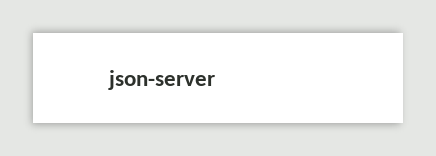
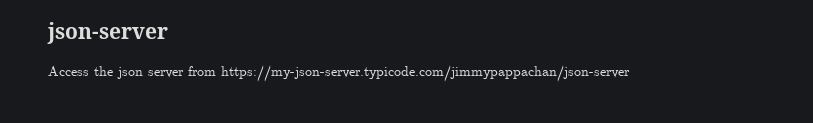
(215, 80) none -> [48,65,630,82] // Access the json server from https://my-json-server.typicode.com/jimmypappachan/json-server

